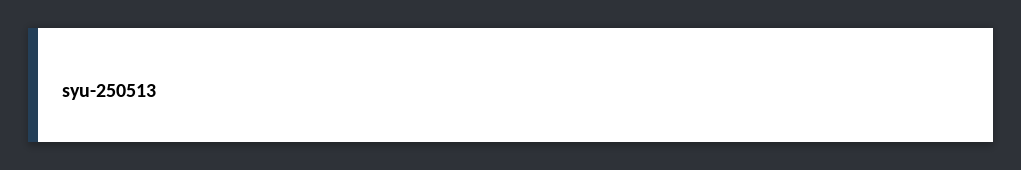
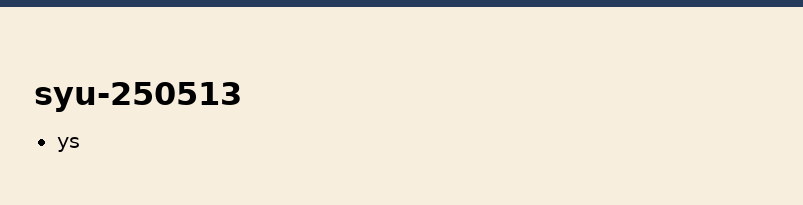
(156, 92) none -> [56,137,80,152] // ys

